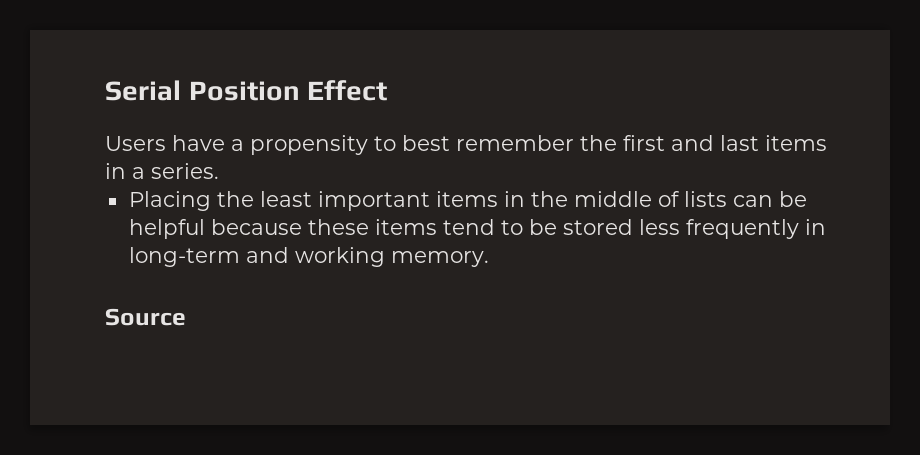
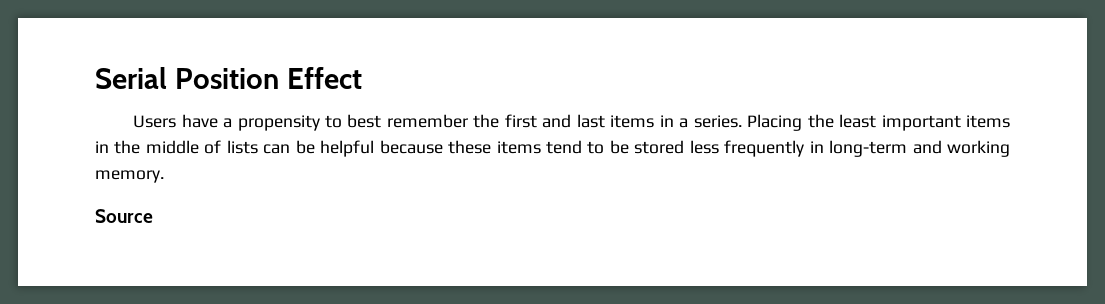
(219, 171) // -> (742, 121) none

